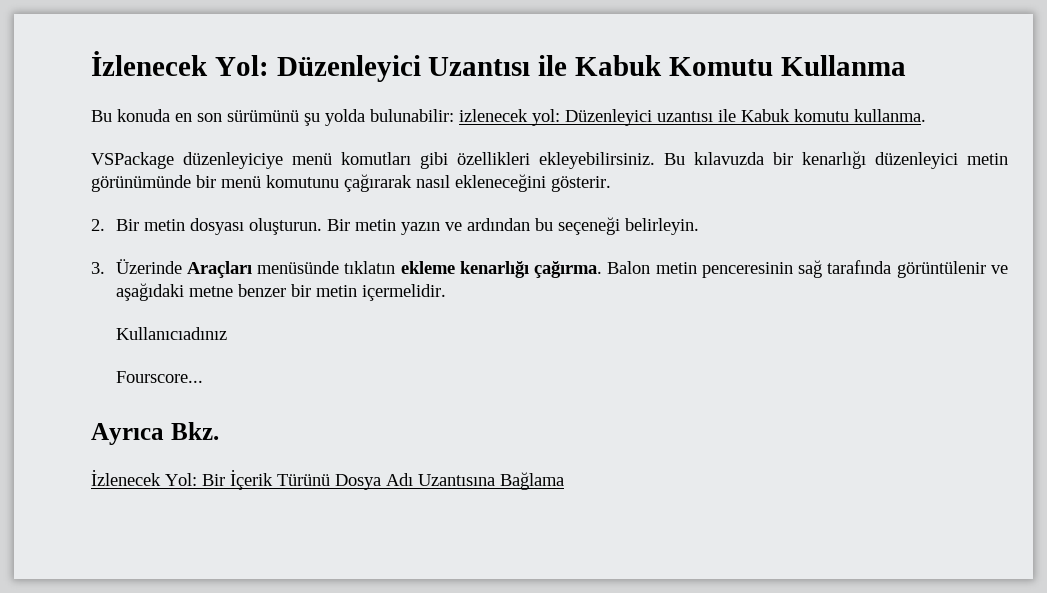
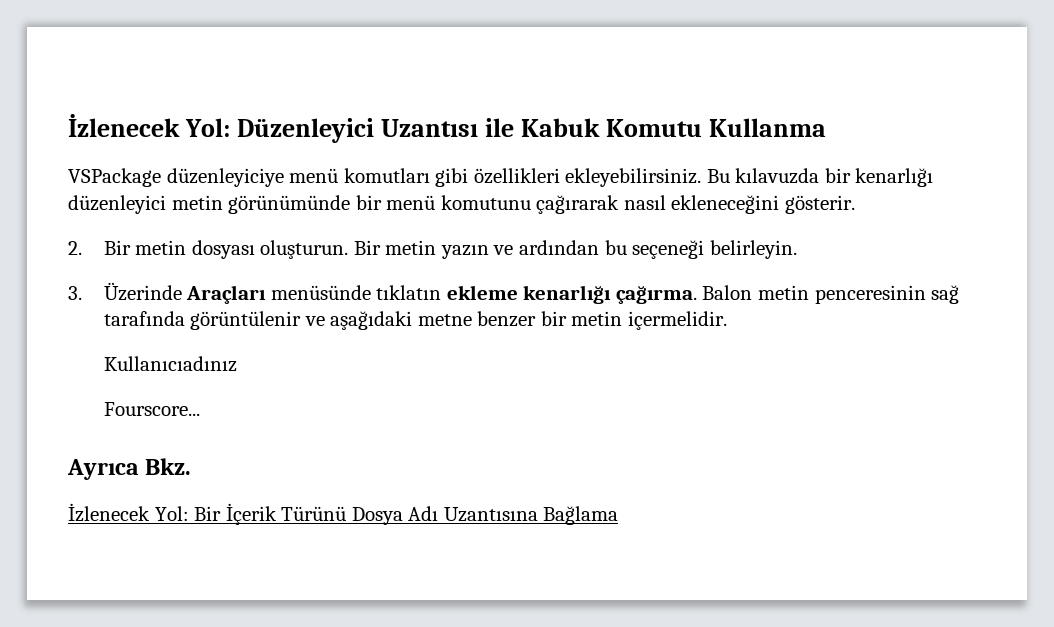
[91,109,926,126] // Bu konuda en son sürümünü şu yolda bulunabilir: izlenecek yol: Düzenleyici uzantısı ile Kabuk komutu kullanma. -> (827, 127) none

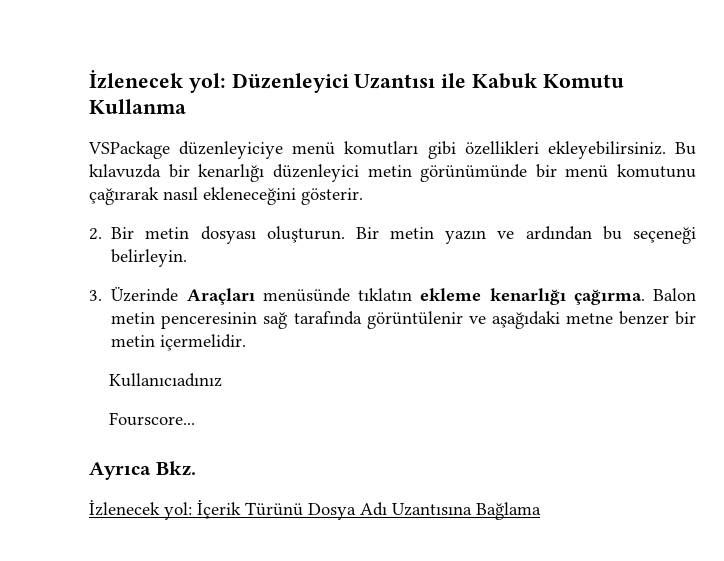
[68,114,231,137] İzlenecek Yol: -> [89,70,226,93] İzlenecek yol:
[154,506,222,521] Yol: Bir -> [164,502,192,520] yol:

